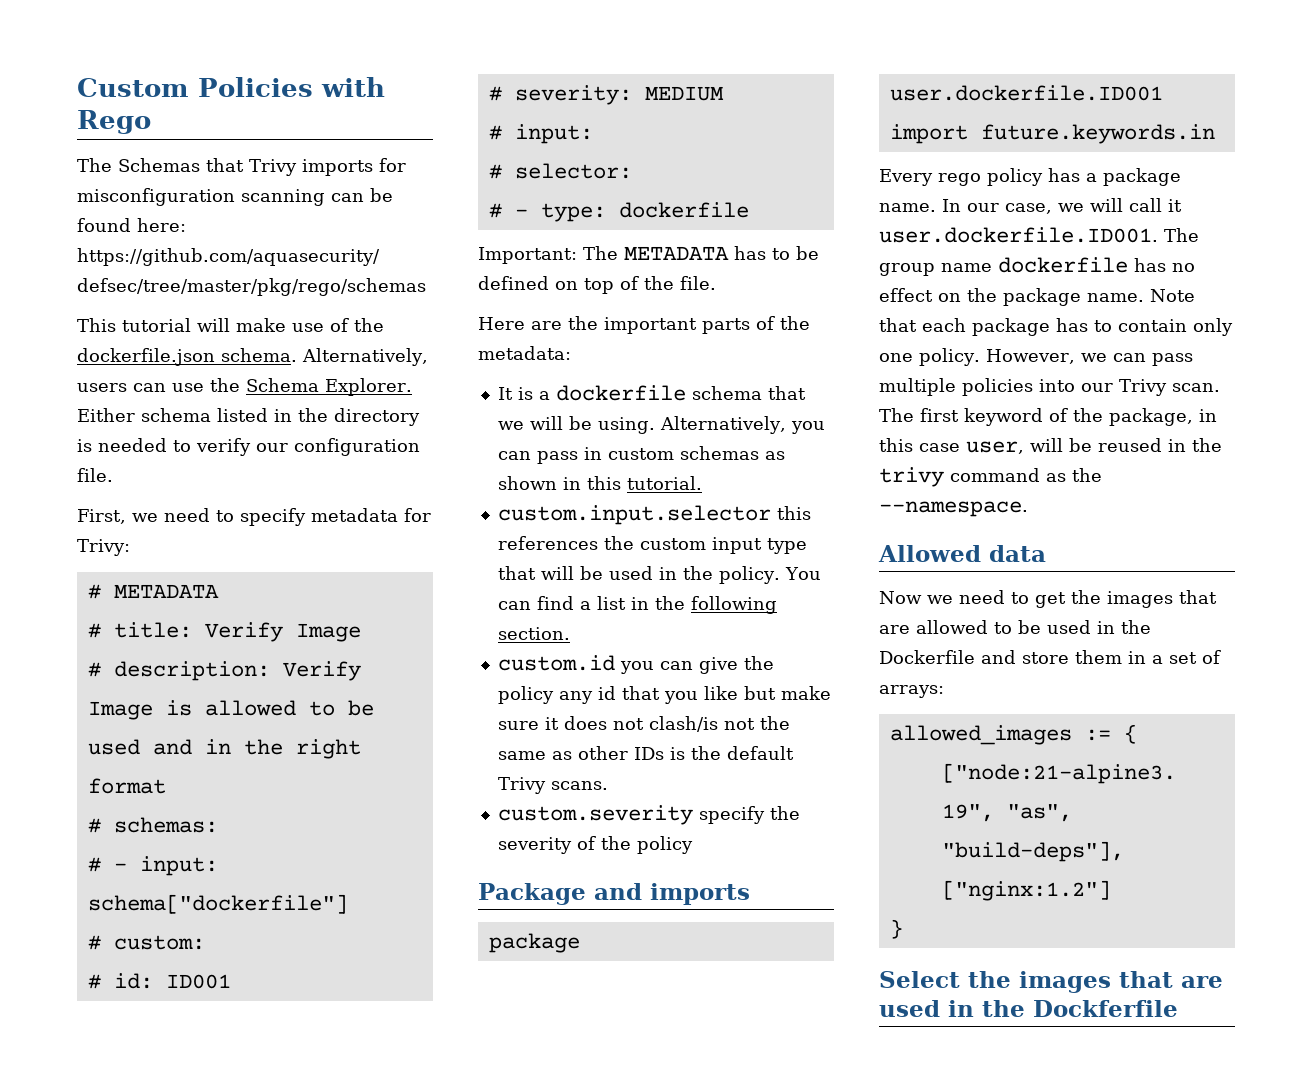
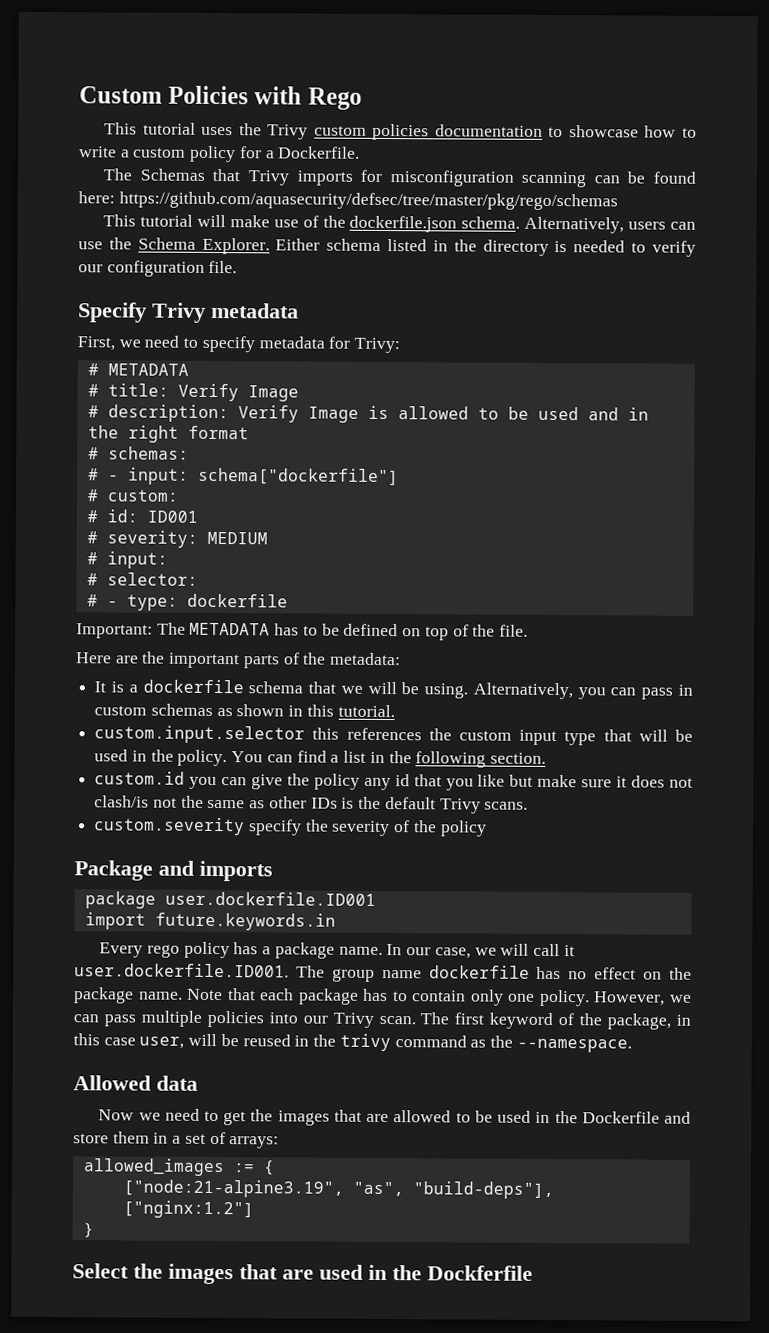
(151, 122) none -> [104,122,698,141] [79,145,361,163] // This tutorial uses the Trivy custom policies documentation to showcase how to write a custom policy for a Dockerfile.
(113, 475) none -> [78,302,299,323] // Specify Trivy metadata

